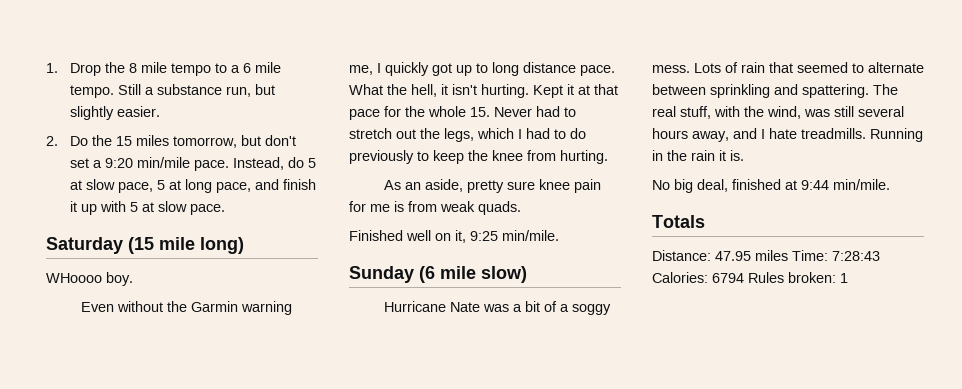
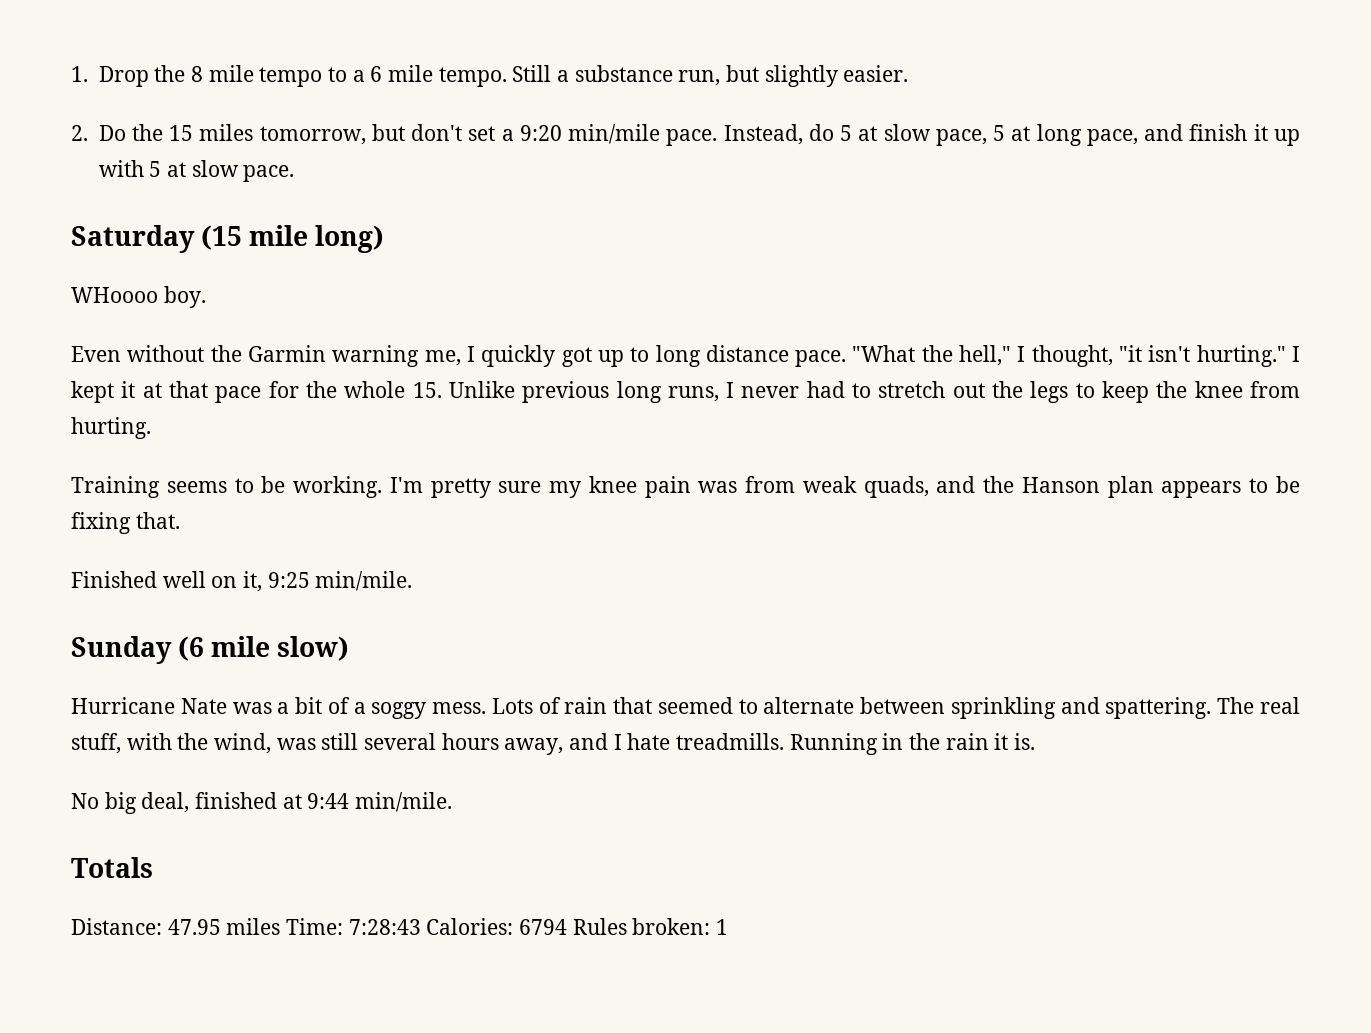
[349,84,563,98] What the hell, it isn't hurting. Kept -> [852,345,1301,367] [71,381,114,403] "What the hell," I thought, "it isn't hurting." I kept
[494,107,532,117] Never -> [448,381,800,403] Unlike previous long runs, I never
[444,128,586,142] [349,150,414,164] legs, which I had to do previously -> [1030,381,1069,403] legs
[383,179,463,192] As an aside, -> [71,476,423,498] Training seems to be working. I'm
(535, 185) none -> [549,481,582,498] my
[349,201,521,215] for me is from weak quads. -> [698,476,1301,498] [71,512,180,534] was from weak quads, and the Hanson plan appears to be fixing that.

